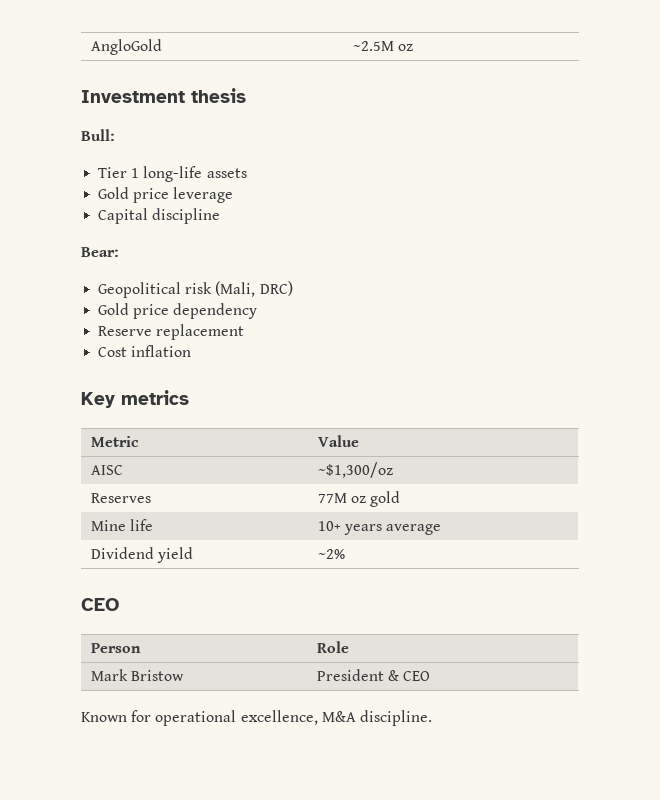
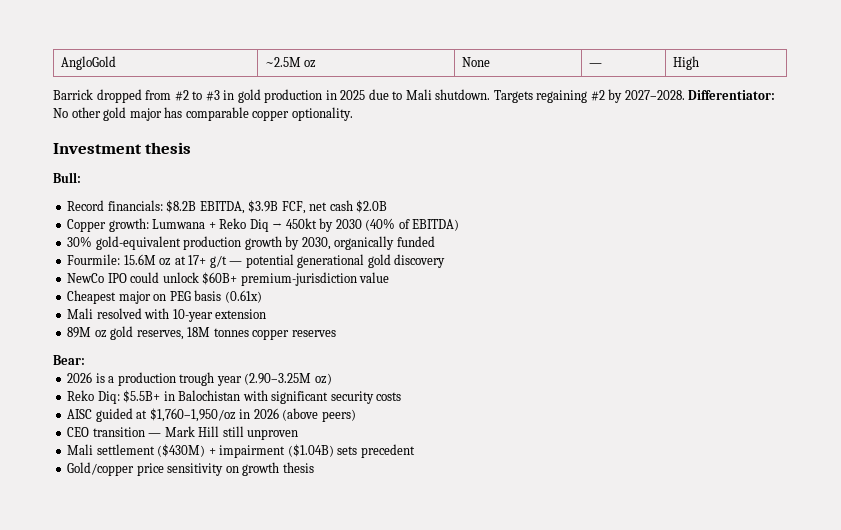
[81,88,246,103] [81,129,115,141] [98,166,247,182] [98,187,234,203] [98,208,221,224] [81,247,119,257] [98,281,293,298] [98,303,258,319] [98,324,245,340] [98,345,192,357] [81,390,189,408] [90,436,139,447] [317,435,359,447] [90,465,123,475] [317,462,393,478] [90,493,151,503] [317,491,401,507] [90,519,154,531] [317,521,442,535] [90,547,194,563] [317,549,345,559] [81,598,120,611] [90,643,141,653] [316,641,349,653] [90,669,185,681] [316,669,431,681] [81,710,432,726] // Investment thesis // Bull: // Tier 1 long-life assets // Gold price leverage // Capital discipline // Bear: // Geopolitical risk (Mali, DRC) // Gold price dependency // Reserve replacement // Cost inflation // Key metrics // Metric | Value // AISC | ~$1,300/oz // Reserves | 77M oz gold // Mine life | 10+ years average // Dividend yield | ~2% // CEO // Person | Role // Mark Bristow | President & CEO // Known for operational excellence, M&A discipline. -> [461,57,490,67] [588,63,602,67] [672,56,699,70] [53,89,776,103] [53,107,353,121] [53,142,192,154] [53,172,81,183] [67,200,388,214] [67,218,460,232] [67,236,435,250] [67,254,446,268] [67,272,390,286] [67,290,262,304] [67,308,267,322] [67,326,336,340] [53,355,85,365] [67,372,332,386] [67,390,402,404] [67,408,356,422] [67,426,299,440] [67,444,415,458] [67,462,314,476] | None | — | High // Barrick dropped from #2 to #3 in gold production in 2025 due to Mali shutdown. Targets regaining #2 by 2027–2028. Differentiator: No other gold major has comparable copper optionality. // Investment thesis // Bull: // Record financials: $8.2B EBITDA, $3.9B FCF, net cash $2.0B // Copper growth: Lumwana + Reko Diq → 450kt by 2030 (40% of EBITDA) // 30% gold-equivalent production growth by 2030, organically funded // Fourmile: 15.6M oz at 17+ g/t — potential generational gold discovery // NewCo IPO could unlock $60B+ premium-jurisdiction value // Cheapest major on PEG basis (0.61x) // Mali resolved with 10-year extension // 89M oz gold reserves, 18M tonnes copper reserves // Bear: // 2026 is a production trough year (2.90–3.25M oz) // Reko Diq: $5.5B+ in Balochistan with significant security costs // AISC guided at $1,760–1,950/oz in 2026 (above peers) // CEO transition — Mark Hill still unproven // Mali settlement ($430M) + impairment ($1.04B) sets precedent // Gold/copper price sensitivity on growth thesis

